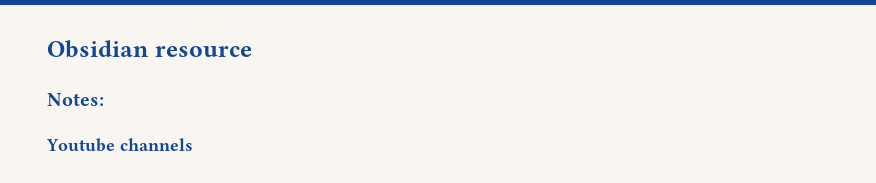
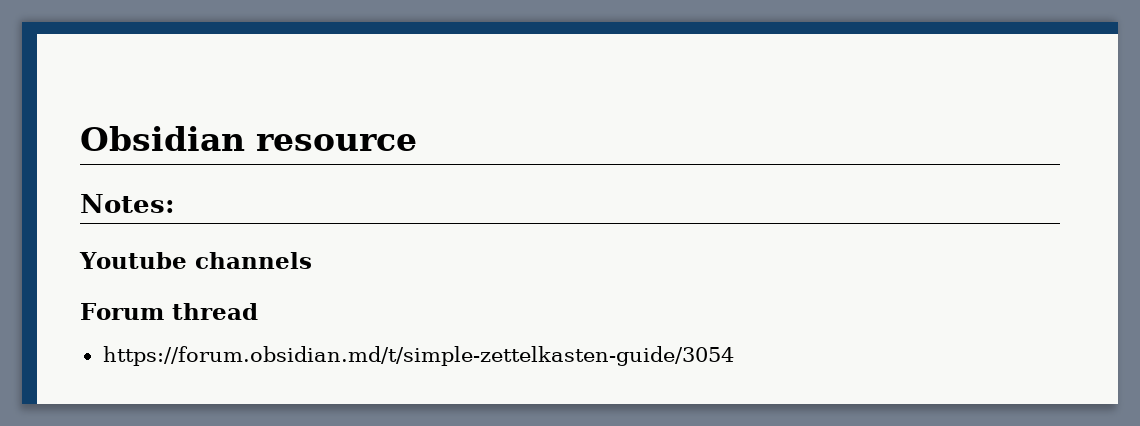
(193, 144) none -> [80,303,258,320] [102,346,734,366] // Forum thread // https://forum.obsidian.md/t/simple-zettelkasten-guide/3054

